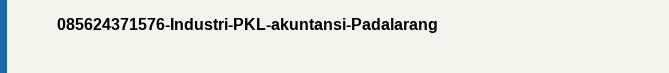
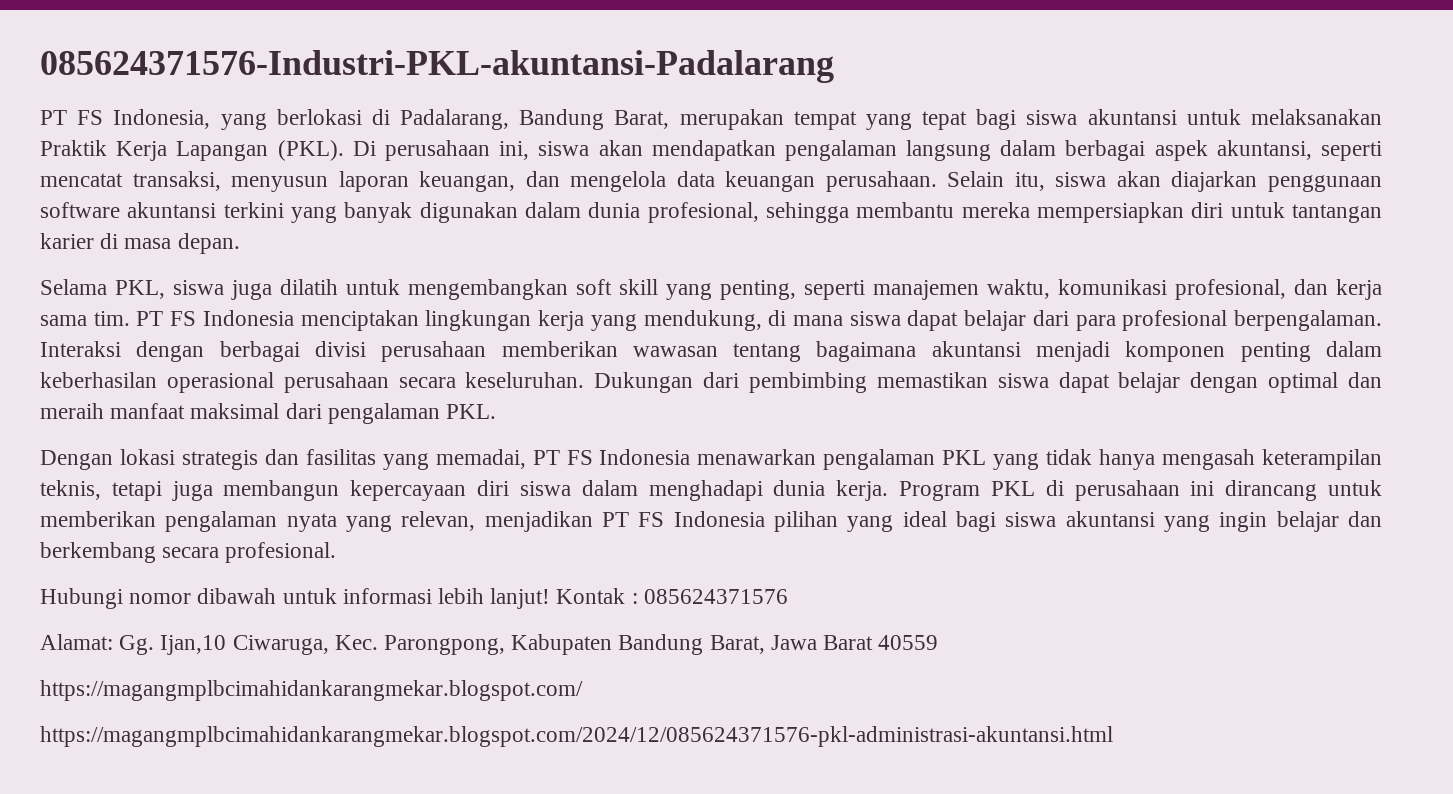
(438, 25) none -> [40,109,1382,130] [40,140,1382,161] [40,171,1382,192] [40,202,1382,223] [40,233,240,254] [40,279,1382,300] [40,310,1382,331] [40,341,1382,362] [40,372,1383,393] [40,403,497,424] [40,449,1382,470] [40,480,1382,501] [40,511,1382,532] [40,542,337,563] [40,588,788,609] [40,634,939,655] [40,680,583,701] [40,726,1113,747] // PT FS Indonesia, yang berlokasi di Padalarang, Bandung Barat, merupakan tempat yang tepat bagi siswa akuntansi untuk melaksanakan Praktik Kerja Lapangan (PKL). Di perusahaan ini, siswa akan mendapatkan pengalaman langsung dalam berbagai aspek akuntansi, seperti mencatat transaksi, menyusun laporan keuangan, dan mengelola data keuangan perusahaan. Selain itu, siswa akan diajarkan penggunaan software akuntansi terkini yang banyak digunakan dalam dunia profesional, sehingga membantu mereka mempersiapkan diri untuk tantangan karier di masa depan. // Selama PKL, siswa juga dilatih untuk mengembangkan soft skill yang penting, seperti manajemen waktu, komunikasi profesional, dan kerja sama tim. PT FS Indonesia menciptakan lingkungan kerja yang mendukung, di mana siswa dapat belajar dari para profesional berpengalaman. Interaksi dengan berbagai divisi perusahaan memberikan wawasan tentang bagaimana akuntansi menjadi komponen penting dalam keberhasilan operasional perusahaan secara keseluruhan. Dukungan dari pembimbing memastikan siswa dapat belajar dengan optimal dan meraih manfaat maksimal dari pengalaman PKL. // Dengan lokasi strategis dan fasilitas yang memadai, PT FS Indonesia menawarkan pengalaman PKL yang tidak hanya mengasah keterampilan teknis, tetapi juga membangun kepercayaan diri siswa dalam menghadapi dunia kerja. Program PKL di perusahaan ini dirancang untuk memberikan pengalaman nyata yang relevan, menjadikan PT FS Indonesia pilihan yang ideal bagi siswa akuntansi yang ingin belajar dan berkembang secara profesional. // Hubungi nomor dibawah untuk informasi lebih lanjut! Kontak : 085624371576 // Alamat: Gg. Ijan,10 Ciwaruga, Kec. Parongpong, Kabupaten Bandung Barat, Jawa Barat 40559 // https://magangmplbcimahidankarangmekar.blogspot.com/ // https://magangmplbcimahidankarangmekar.blogspot.com/2024/12/085624371576-pkl-administrasi-akuntansi.html

